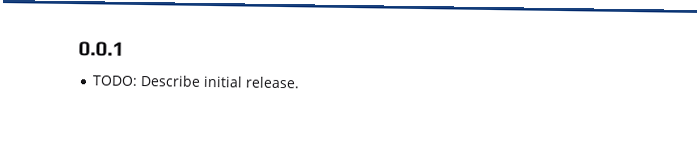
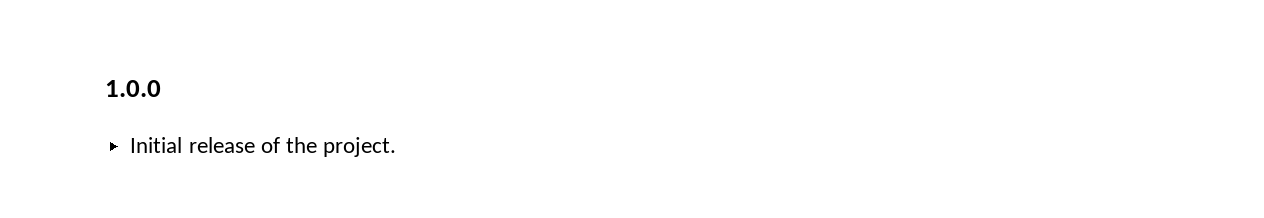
[78,41,125,57] [92,75,301,89] 0.0.1 // TODO: Describe initial release. -> [105,80,161,97] [130,137,397,157] 1.0.0 // Initial release of the project.

